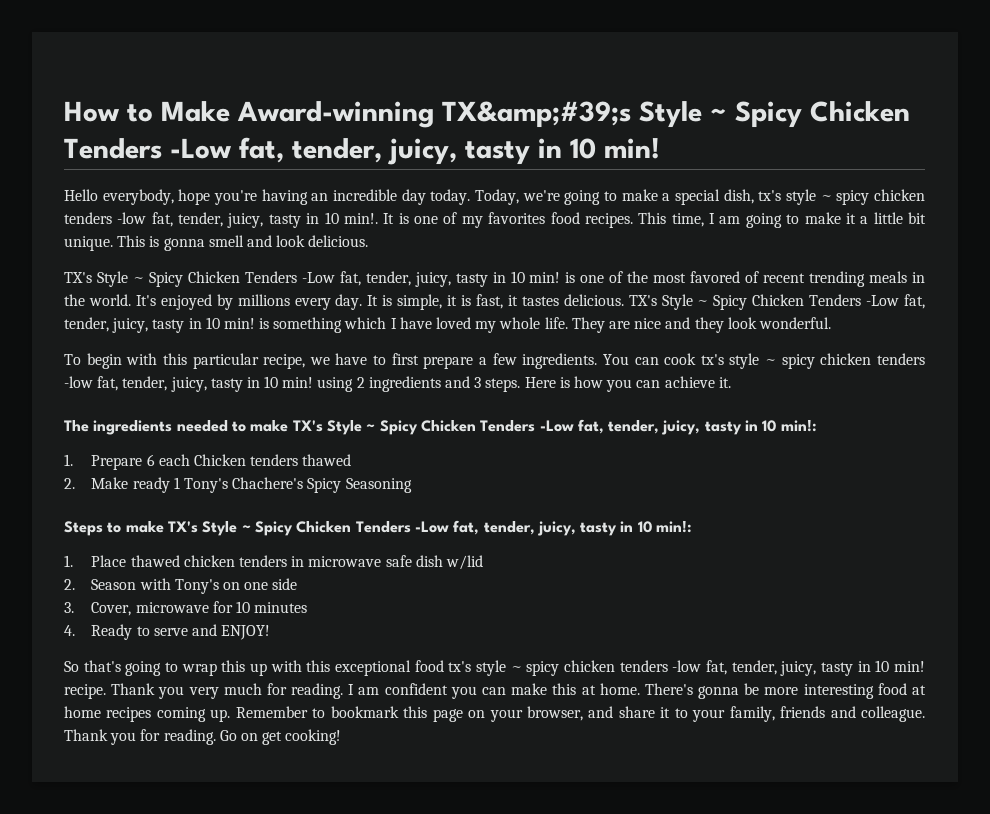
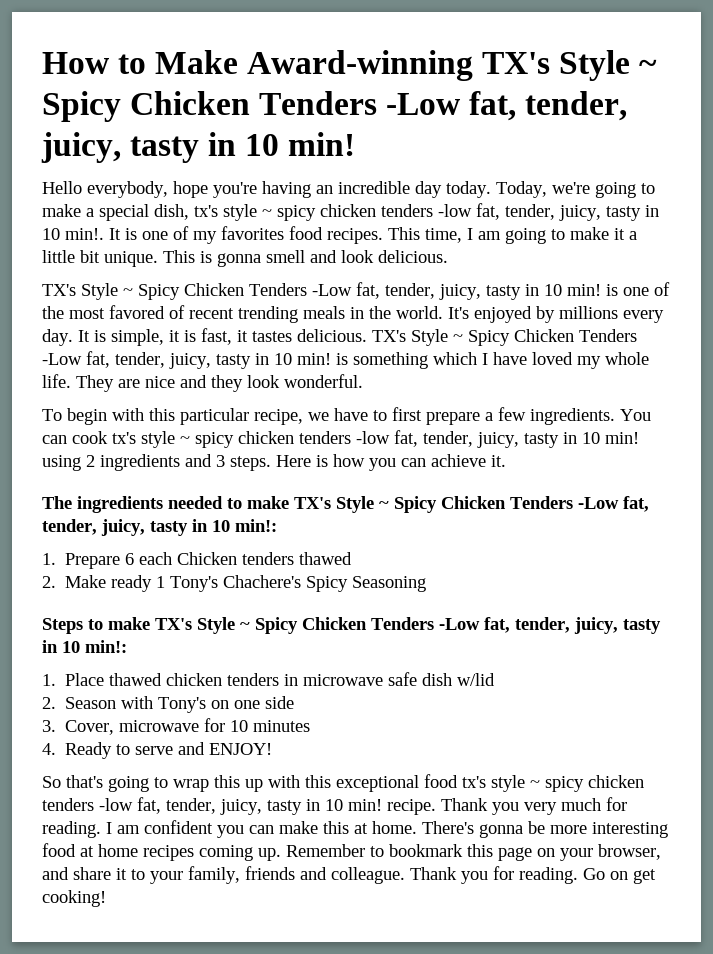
[442,101,631,128] TX&amp;#39;s -> [482,52,551,74] TX's

